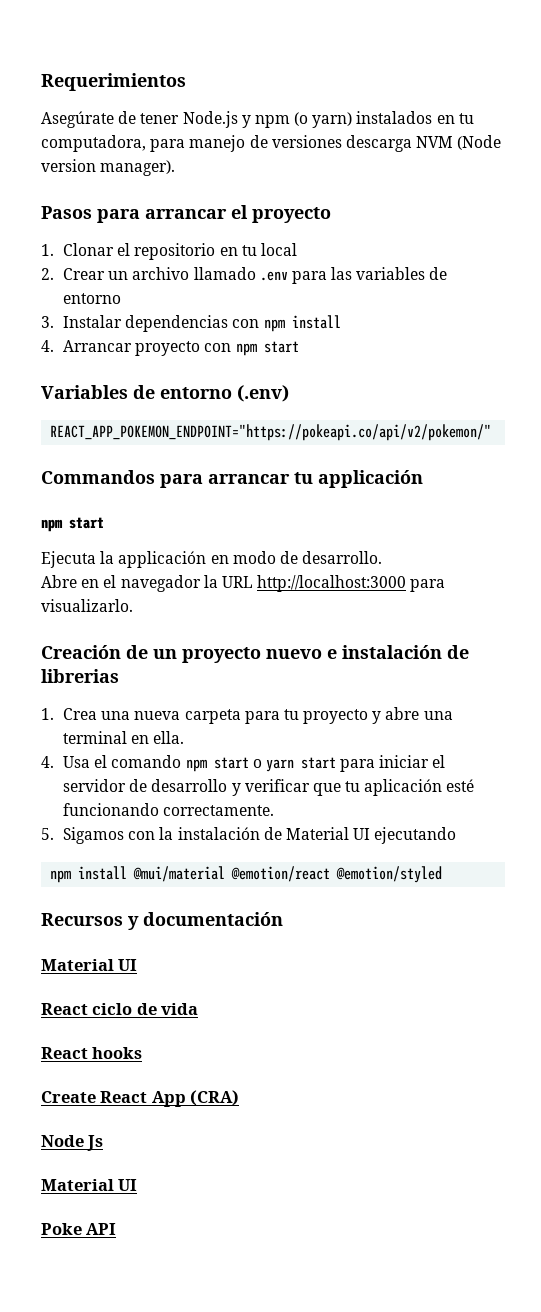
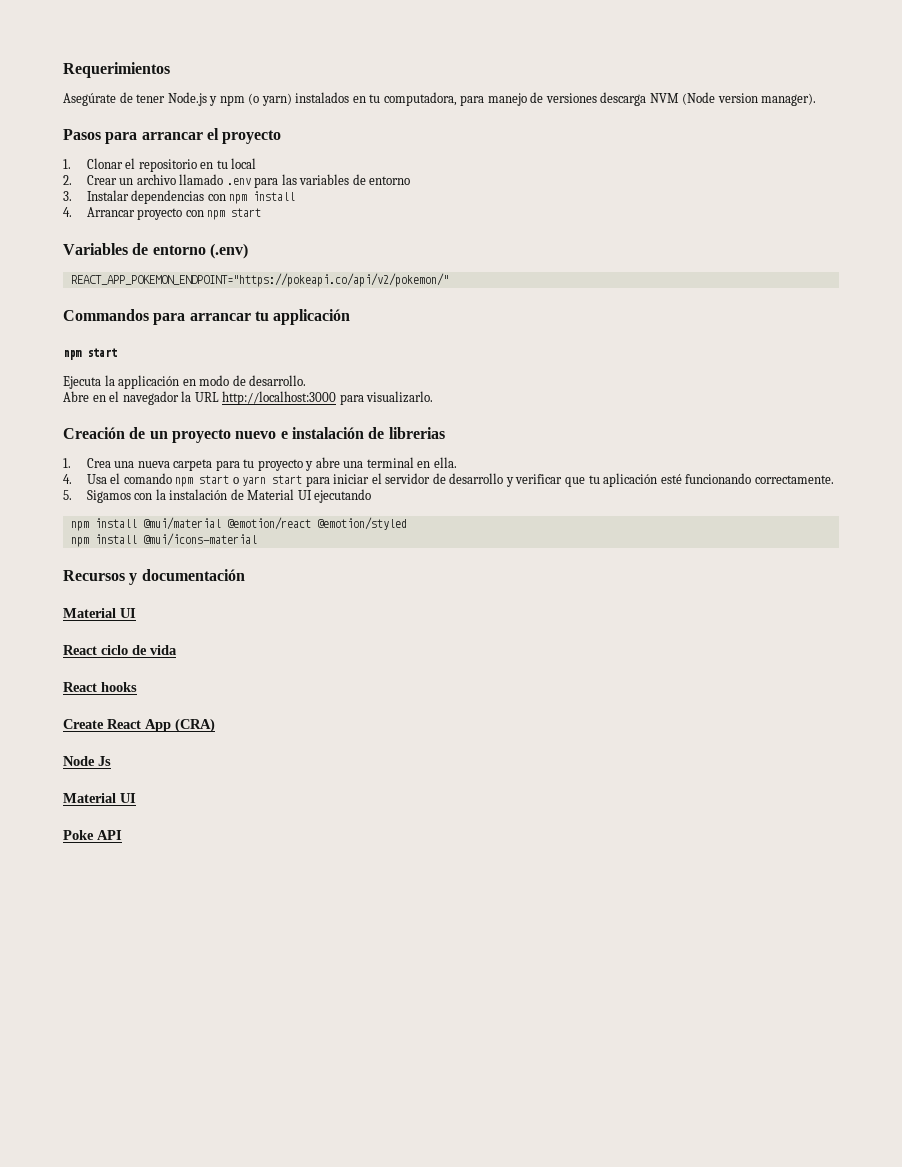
(443, 874) none -> [70,533,257,547] // npm install @mui/icons-material

